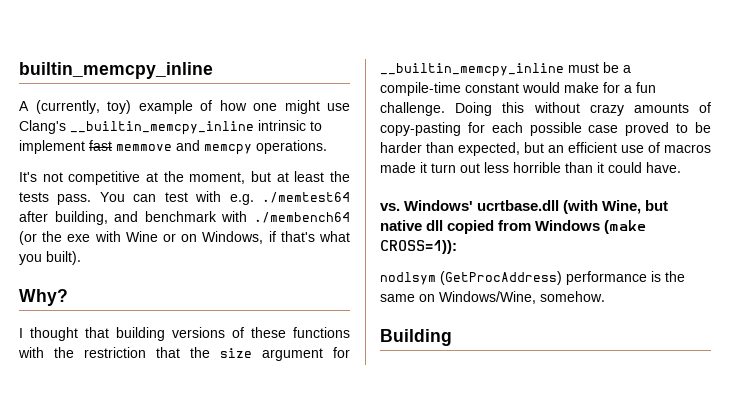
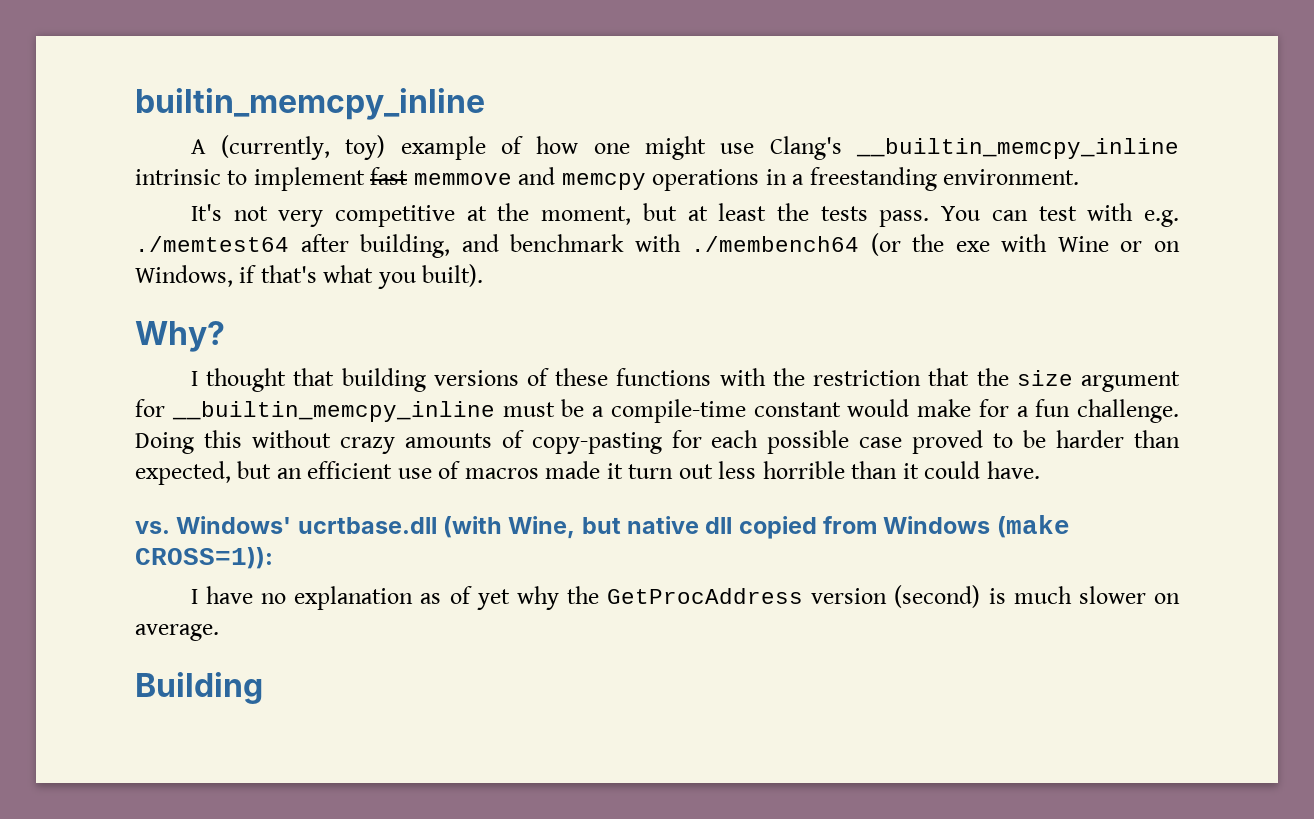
[256,140,327,154] operations. -> [652,167,1080,191] operations in a freestanding environment.
(63, 177) none -> [278,210,324,227] very
[380,271,685,285] [380,291,605,304] nodlsym (GetProcAddress) performance is the same on Windows/Wine, somehow. -> [190,585,1181,610] [135,624,219,641] I have no explanation as of yet why the GetProcAddress version (second) is much slower on average.

